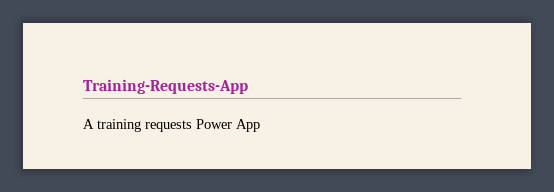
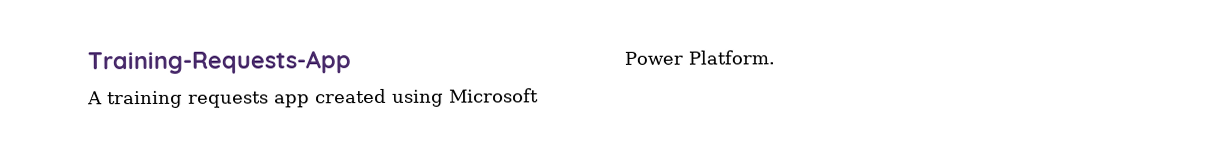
[196,119,260,132] Power App -> [274,88,539,108] [624,50,775,65] app created using Microsoft Power Platform.

